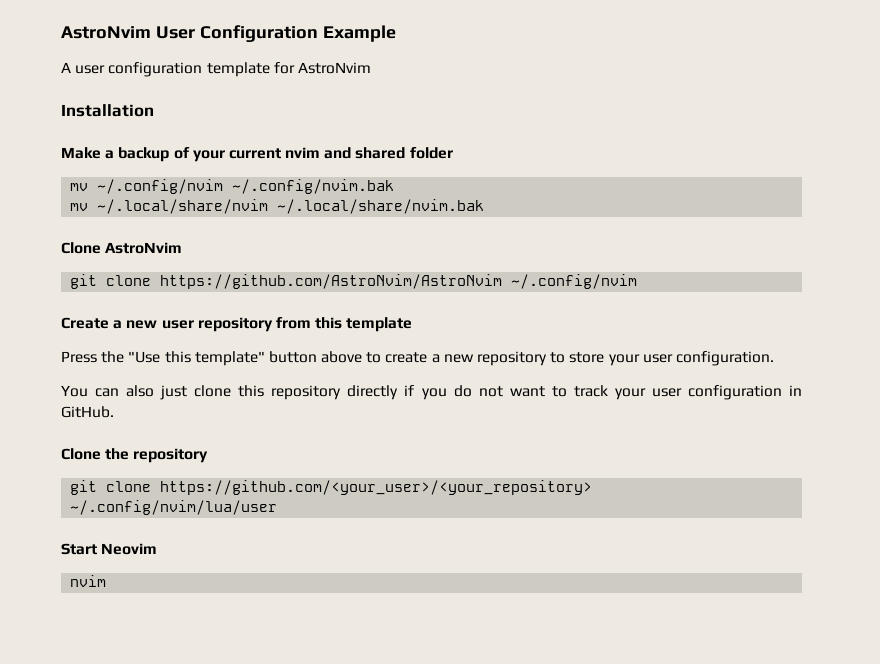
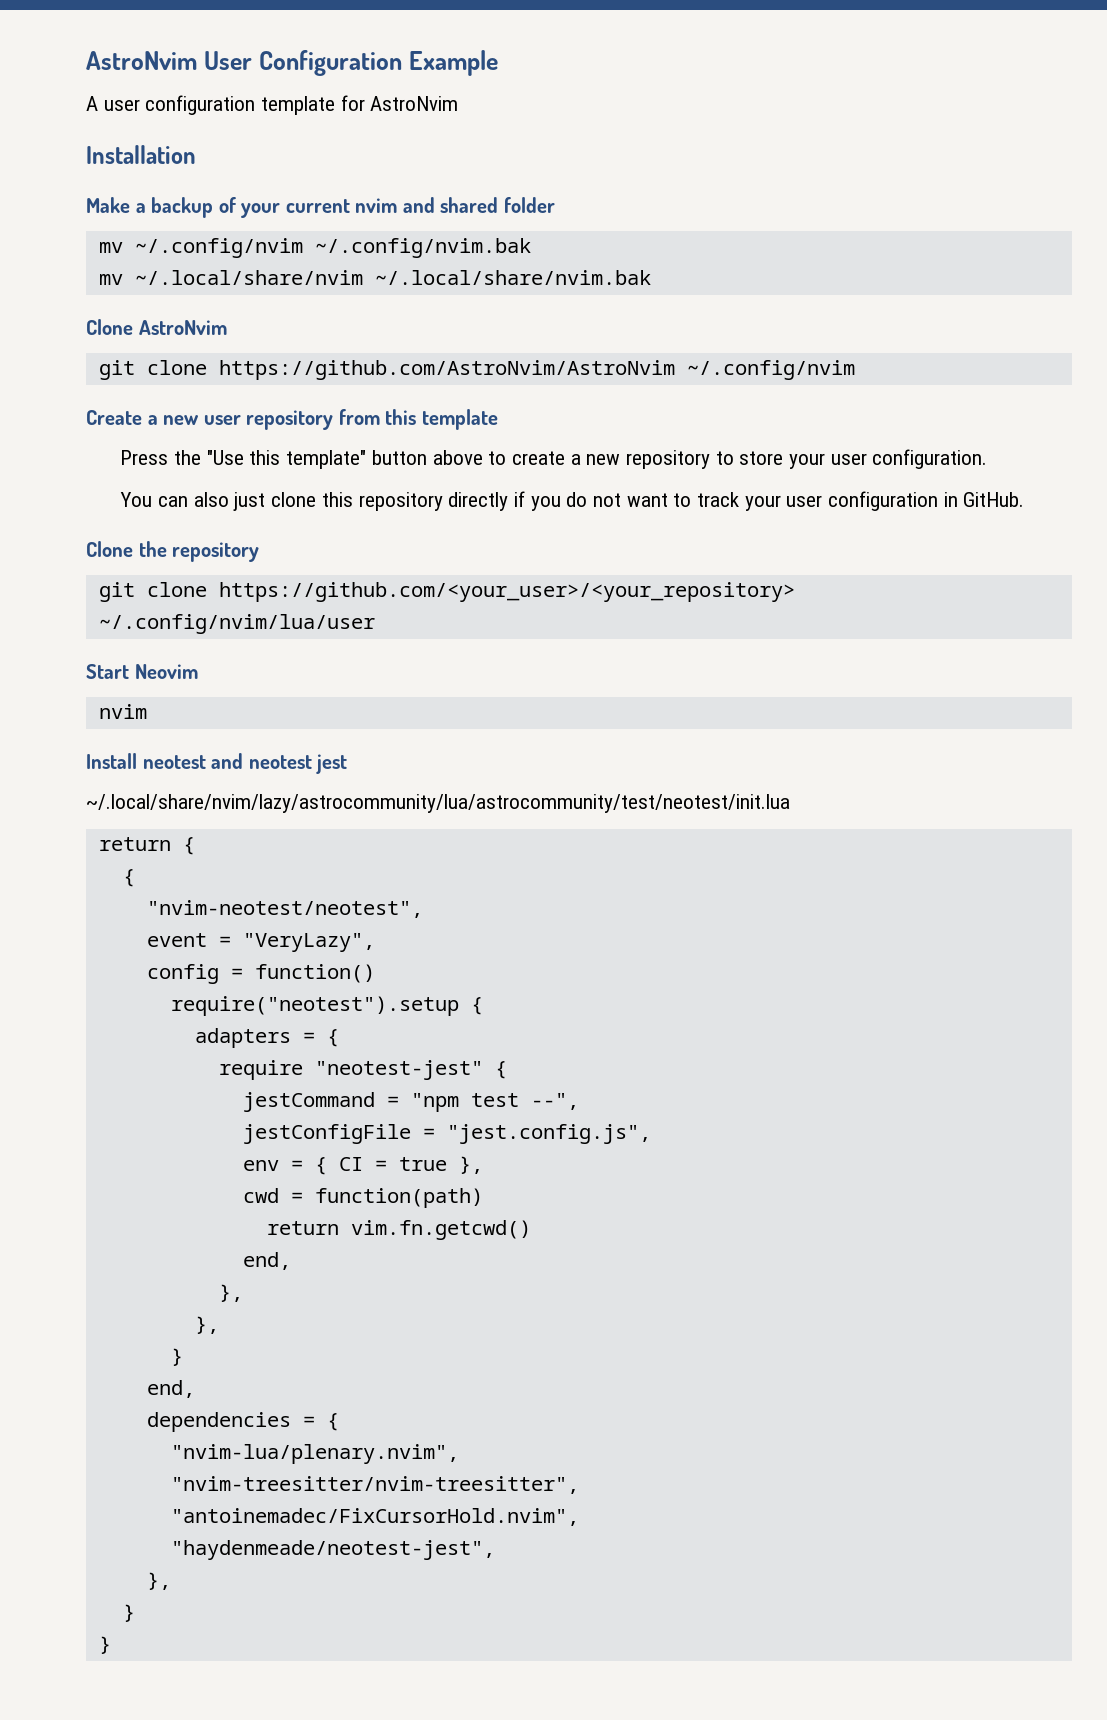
(107, 581) none -> [86,753,348,774] [86,794,790,813] [98,837,195,855] [122,869,135,887] [146,900,423,918] [146,933,375,952] [146,964,375,984] [170,996,483,1016] [194,1028,339,1048] [218,1060,507,1080] [242,1092,579,1112] [242,1124,651,1144] [242,1156,483,1175] [242,1188,483,1208] [266,1220,531,1240] [242,1252,291,1270] [218,1284,243,1302] [194,1316,219,1334] [170,1348,183,1366] [146,1380,195,1398] [146,1412,339,1432] [170,1444,459,1464] [170,1476,579,1494] [170,1508,579,1526] [170,1540,495,1560] [146,1572,171,1590] [122,1604,135,1622] [98,1636,111,1654] // Install neotest and neotest jest // ~/.local/share/nvim/lazy/astrocommunity/lua/astrocommunity/test/neotest/init.lua // return { // { // "nvim-neotest/neotest", // event = "VeryLazy", // config = function() // require("neotest").setup { // adapters = { // require "neotest-jest" { // jestCommand = "npm test --", // jestConfigFile = "jest.config.js", // env = { CI = true }, // cwd = function(path) // return vim.fn.getcwd() // end, // }, // }, // } // end, // dependencies = { // "nvim-lua/plenary.nvim", // "nvim-treesitter/nvim-treesitter", // "antoinemadec/FixCursorHold.nvim", // "haydenmeade/neotest-jest", // }, // } // }

